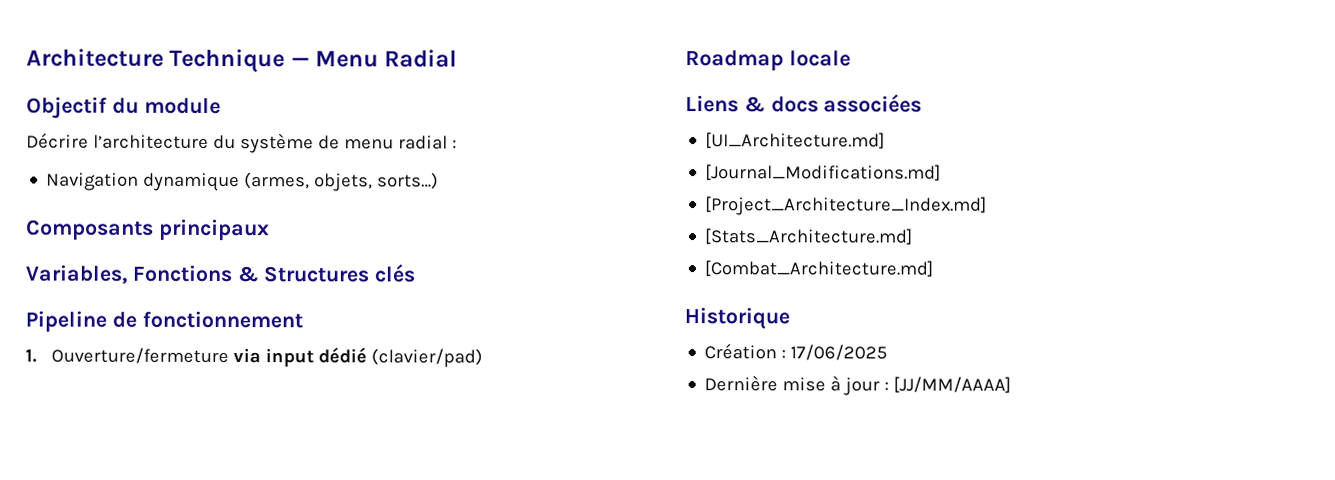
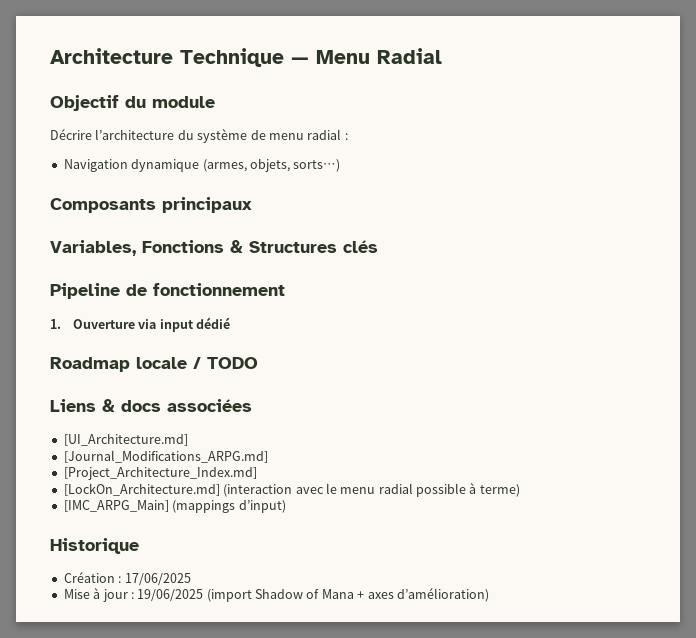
[50,347,229,365] Ouverture/fermeture -> [72,319,135,329] Ouverture
[370,348,483,368] (clavier/pad) -> (231, 323) none
(851, 58) none -> [193,357,258,369] / TODO
[705,164,942,181] [Journal_Modifications.md] -> [63,450,268,463] [Journal_Modifications_ARPG.md]
[704,228,914,245] [704,260,934,277] [Stats_Architecture.md] // [Combat_Architecture.md] -> [63,483,520,497] [63,500,286,513] [LockOn_Architecture.md] (interaction avec le menu radial possible à terme) // [IMC_ARPG_Main] (mappings d’input)
[704,375,827,392] Dernière mise -> [63,589,90,599] Mise
[893,376,1012,393] [JJ/MM/AAAA] -> [137,588,489,602] 19/06/2025 (import Shadow of Mana + axes d’amélioration)

